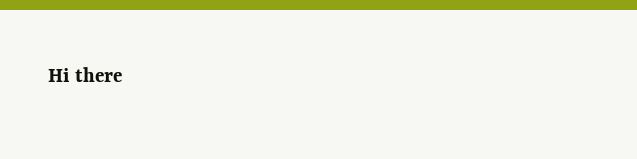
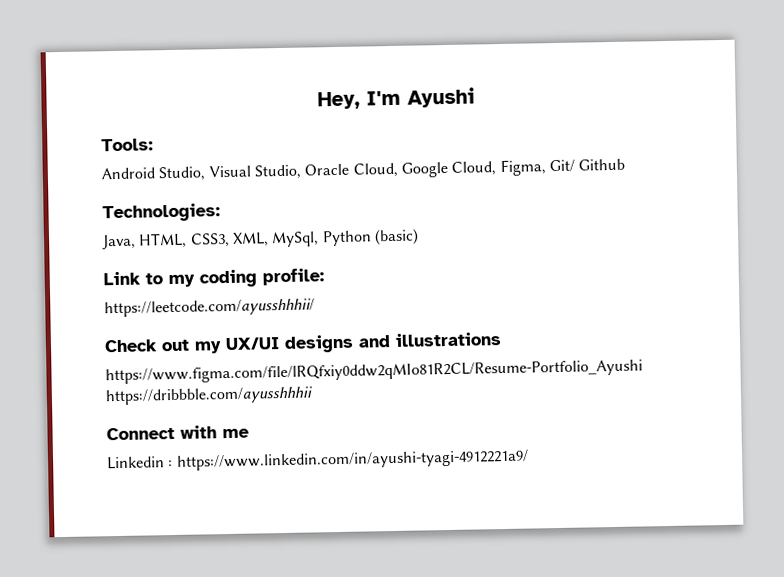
[48,67,122,82] Hi there -> [317,87,475,110] [101,138,153,152] [101,158,626,182] [102,203,220,223] [101,228,419,250] [103,268,324,288] [104,298,315,318] [104,332,502,354] [105,359,643,385] [105,386,313,406] [106,425,249,441] [107,449,529,471] Hey, I'm Ayushi // Tools: // Android Studio, Visual Studio, Oracle Cloud, Google Cloud, Figma, Git/ Github // Technologies: // Java, HTML, CSS3, XML, MySql, Python (basic) // Link to my coding profile: // https://leetcode.com/ayusshhhii/ // Check out my UX/UI designs and illustrations // https://www.figma.com/file/lRQfxiy0ddw2qMIo81R2CL/Resume-Portfolio_Ayushi https://dribbble.com/ayusshhhii // Connect with me // Linkedin : https://www.linkedin.com/in/ayushi-tyagi-4912221a9/

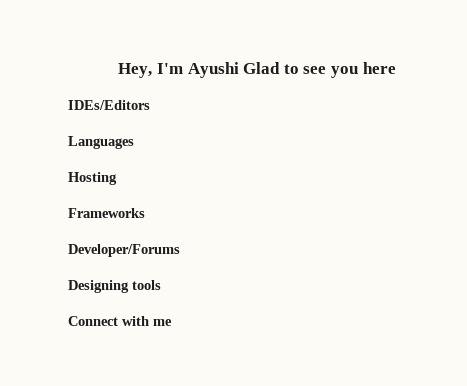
[101,138,153,152] [101,158,626,182] [102,203,220,223] [101,228,419,250] [103,268,324,288] [104,298,315,318] [104,332,502,354] [105,359,643,385] [105,386,313,406] // Tools: // Android Studio, Visual Studio, Oracle Cloud, Google Cloud, Figma, Git/ Github // Technologies: // Java, HTML, CSS3, XML, MySql, Python (basic) // Link to my coding profile: // https://leetcode.com/ayusshhhii/ // Check out my UX/UI designs and illustrations // https://www.figma.com/file/lRQfxiy0ddw2qMIo81R2CL/Resume-Portfolio_Ayushi https://dribbble.com/ayusshhhii -> [243,62,396,78] [68,100,150,110] [68,136,134,149] [68,172,117,185] [68,208,145,218] [68,244,180,257] [68,280,161,293] Glad to see you here // IDEs/Editors // Languages // Hosting // Frameworks // Developer/Forums // Designing tools
[107,449,529,471] // Linkedin : https://www.linkedin.com/in/ayushi-tyagi-4912221a9/ -> (172, 322) none

